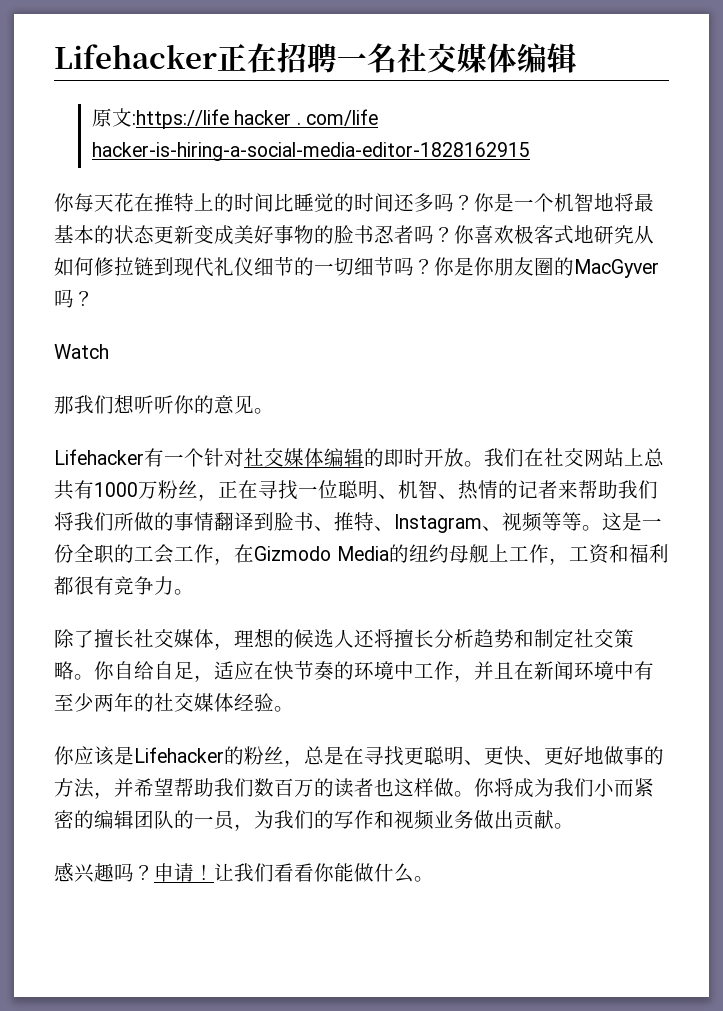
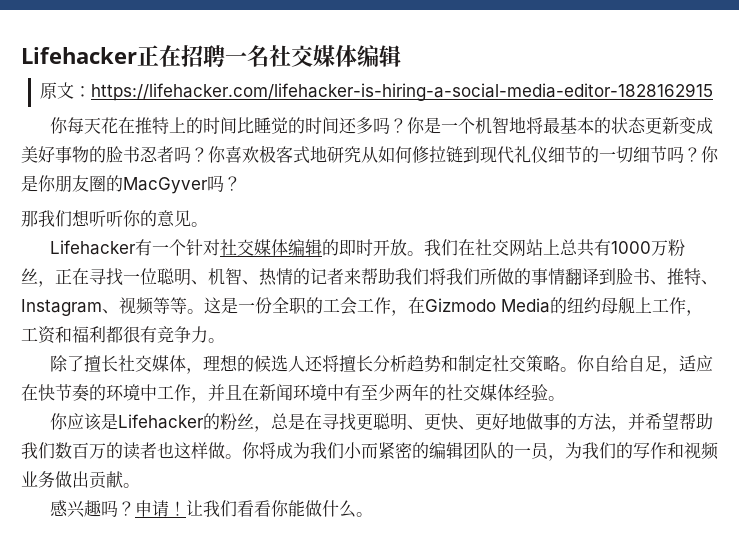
[132,109,378,129] [92,142,531,161] :https://life hacker . com/life hacker-is-hiring-a-social-media-editor-1828162915 -> [74,83,714,101] ：https://lifehacker.com/lifehacker-is-hiring-a-social-media-editor-1828162915
[54,344,109,359] // Watch -> (241, 183) none

